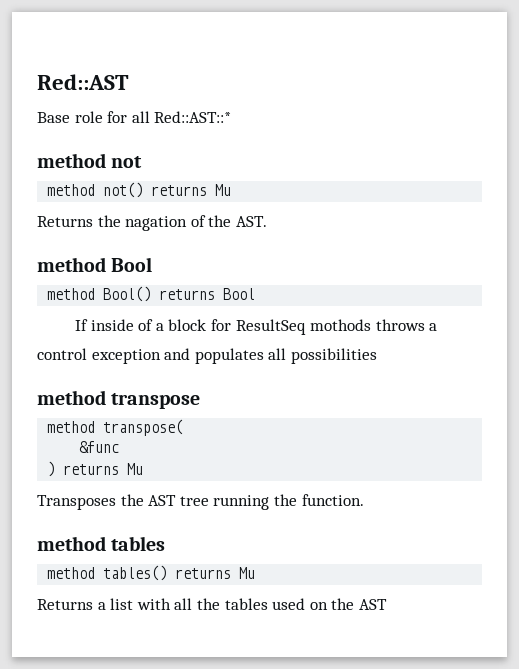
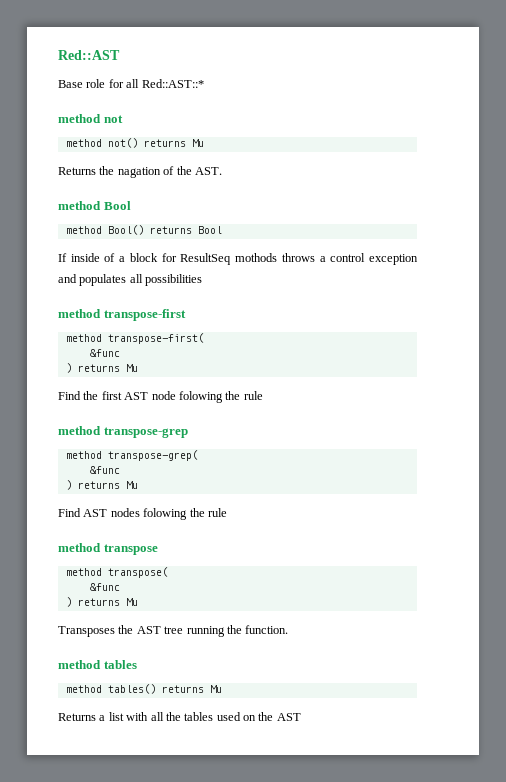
(377, 356) none -> [58,309,186,321] [65,333,204,344] [89,349,120,357] [65,363,138,373] [58,391,263,403] [58,426,188,438] [65,450,198,461] [89,466,120,474] [65,480,138,490] [58,508,227,520] // method transpose-first // method transpose-first( // &func // ) returns Mu // Find the first AST node folowing the rule // method transpose-grep // method transpose-grep( // &func // ) returns Mu // Find AST nodes folowing the rule

